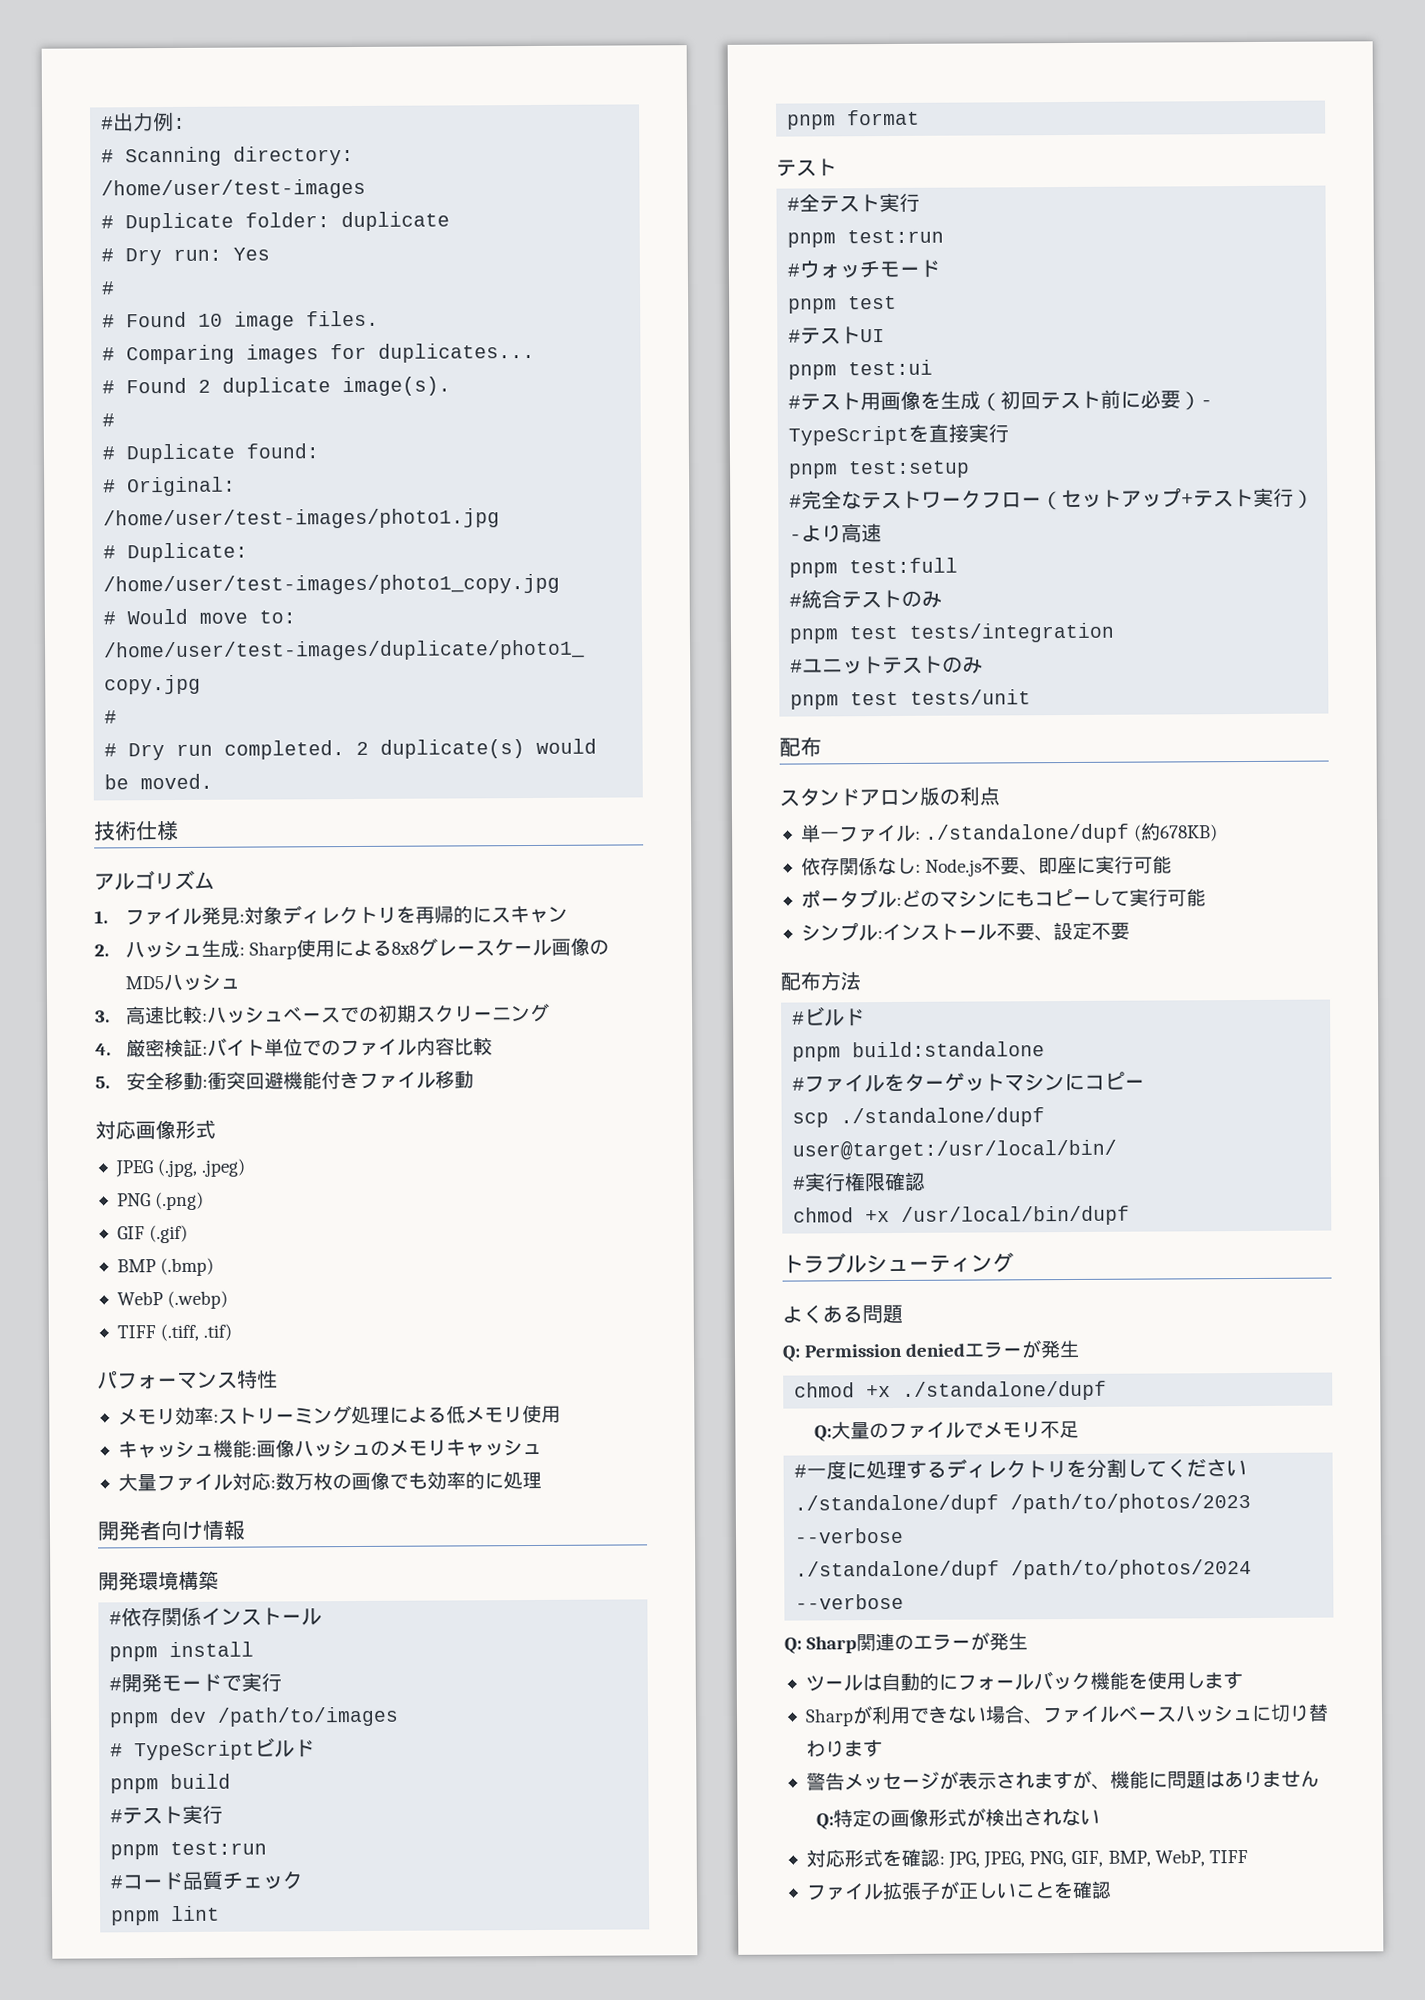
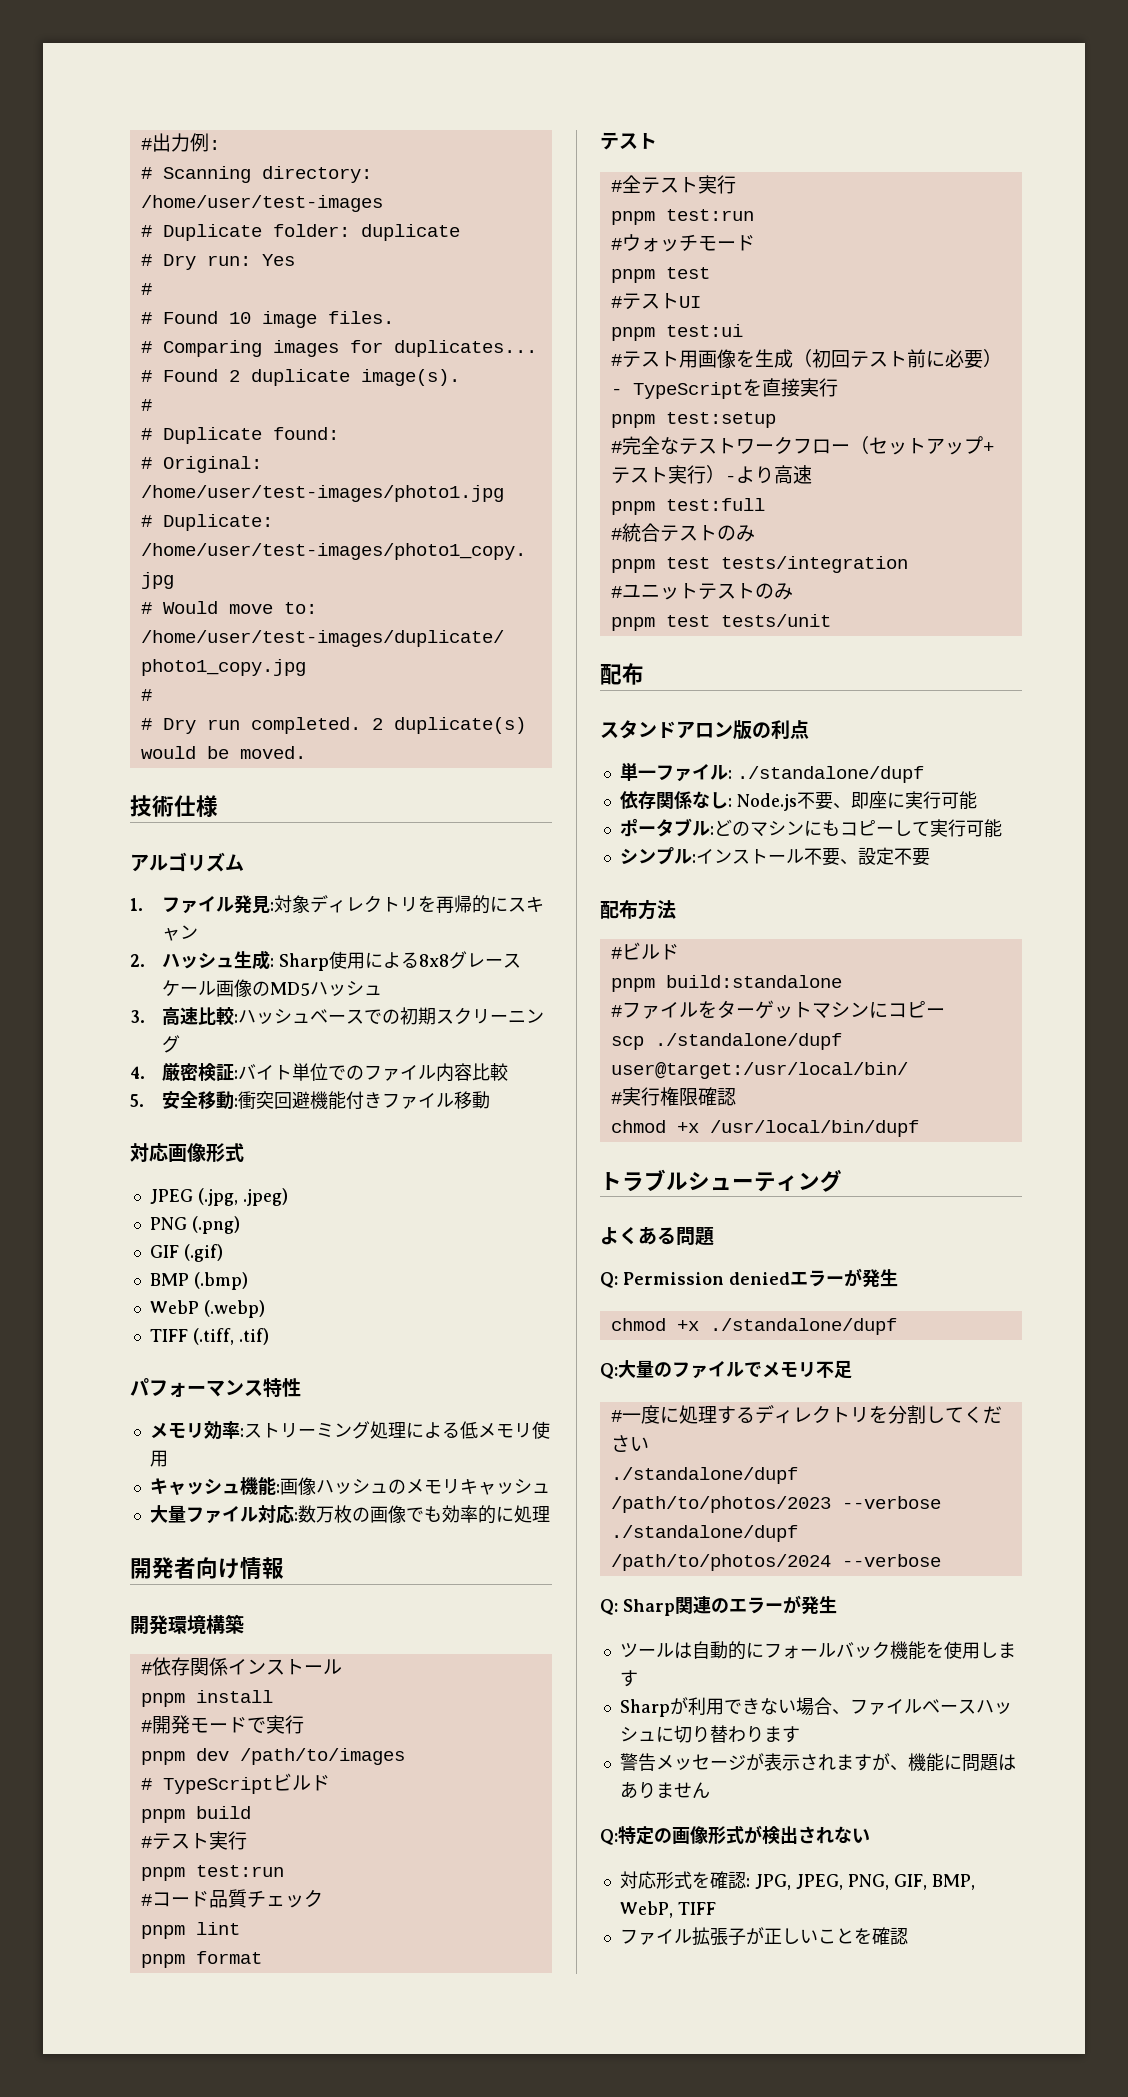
[1134,822,1219,842] (約678KB) -> (924, 774) none

